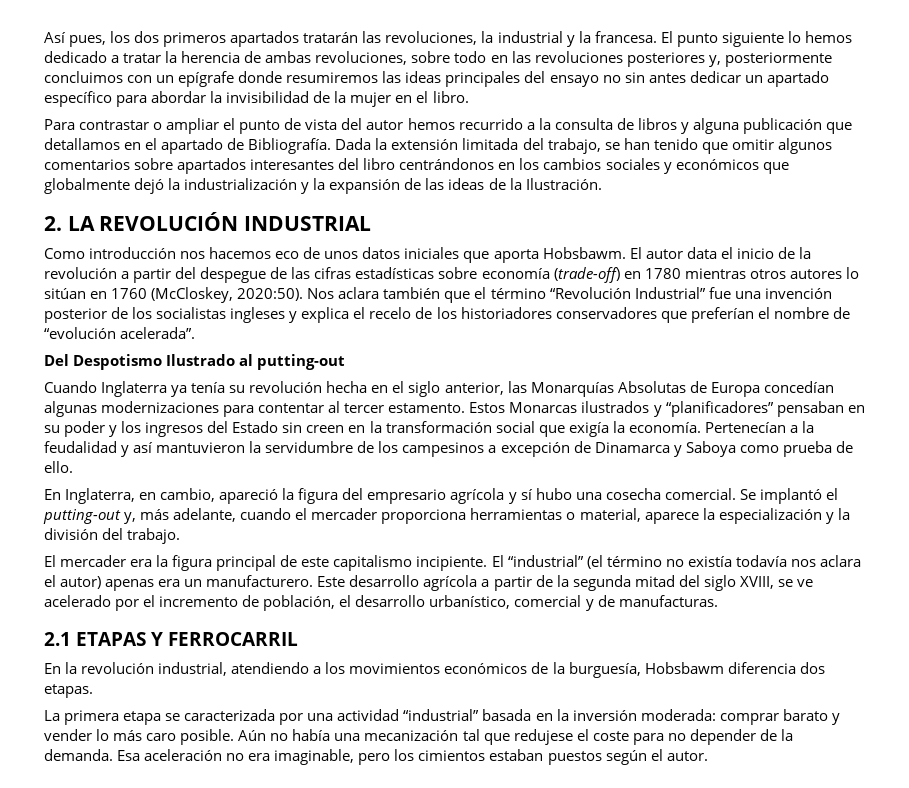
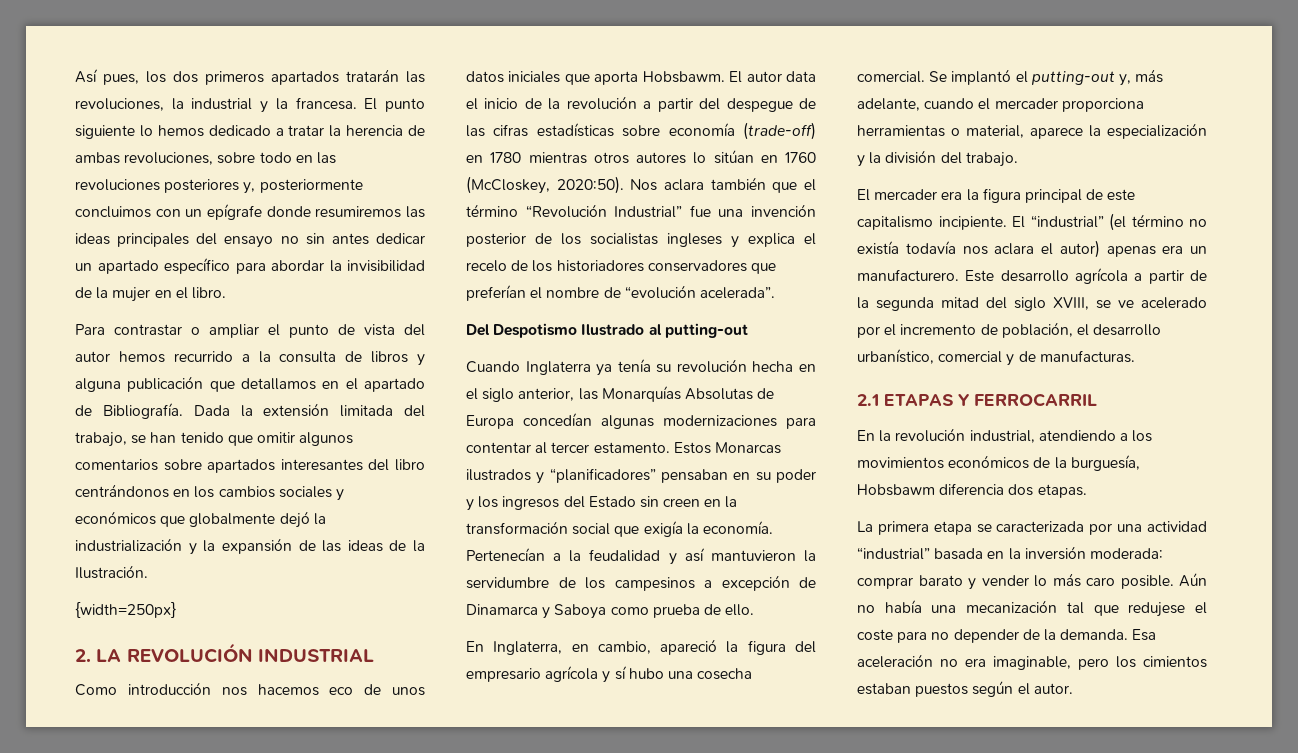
(602, 184) none -> [75,602,176,618] // {width=250px}

